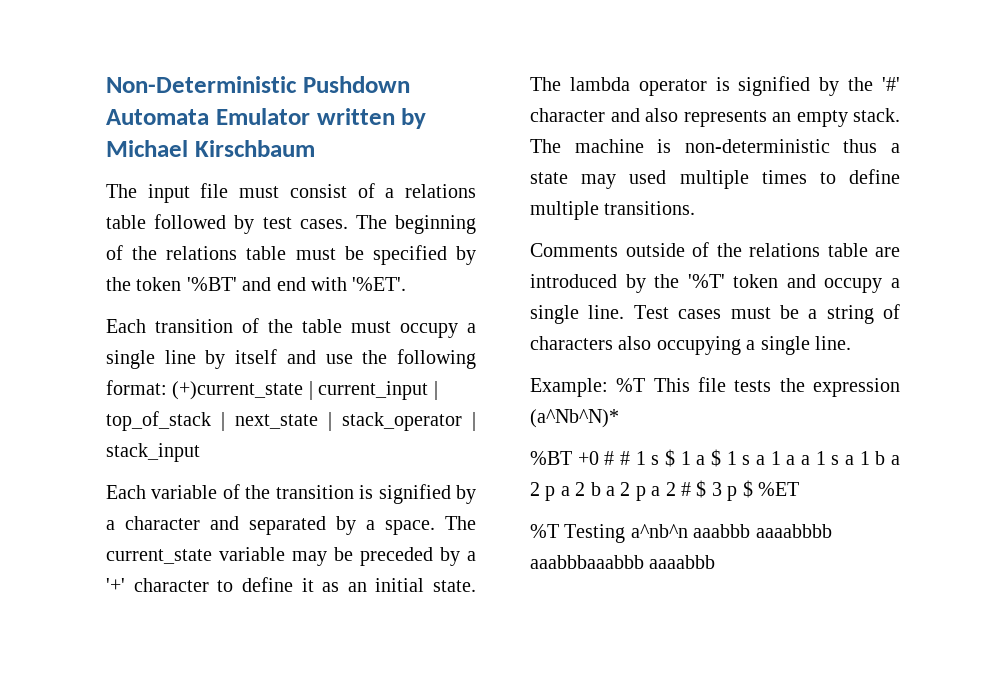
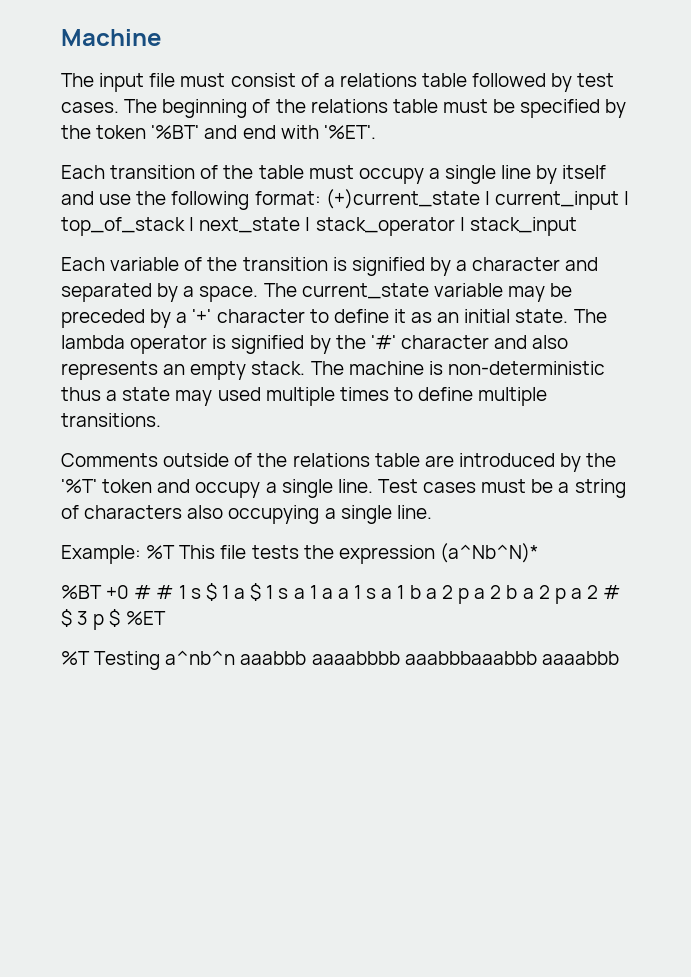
[106,76,410,93] [106,108,427,129] [106,140,315,157] Non-Deterministic Pushdown Automata Emulator written by Michael Kirschbaum -> [61,29,161,46] Machine

